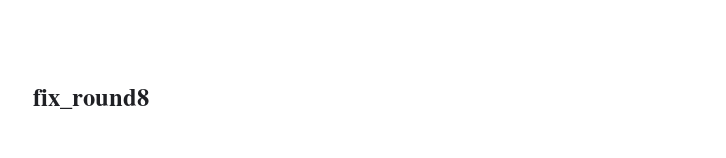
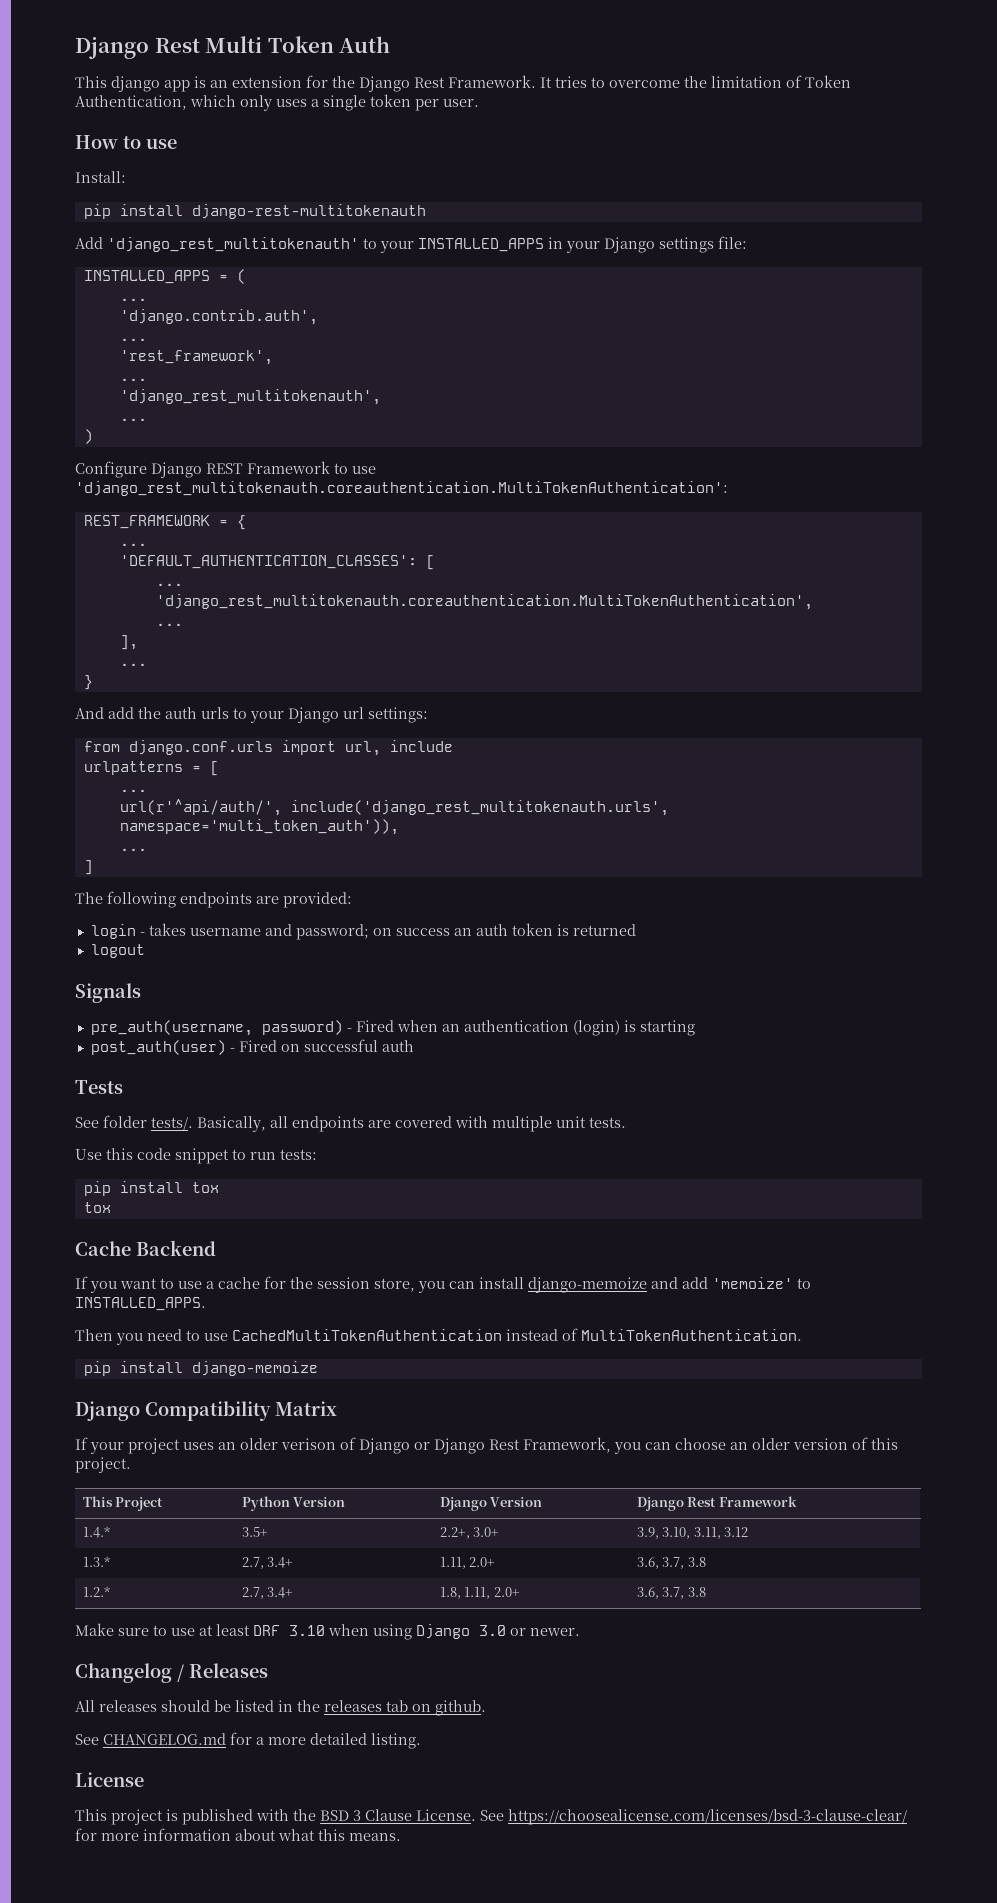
[33,89,149,109] fix_round8 -> [75,36,391,59] [75,75,851,92] [75,94,479,111] [75,135,177,149] [75,171,126,183] [83,204,426,219] [75,236,747,253] [83,269,246,284] [119,298,147,301] [119,309,318,325] [119,338,147,341] [119,350,273,365] [119,378,147,381] [119,389,381,405] [119,418,147,421] [83,429,93,444] [75,461,376,478] [75,481,728,496] [83,515,246,530] [119,543,147,546] [119,555,435,570] [155,583,183,586] [155,594,813,610] [155,623,183,626] [119,635,138,650] [119,663,147,666] [83,675,93,690] [75,707,428,723] [83,740,453,756] [83,761,219,776] [119,789,147,792] [119,799,669,816] [119,819,399,835] [119,848,147,851] [83,860,93,875] [75,891,352,908] [90,923,636,940] [90,944,145,958] [75,983,141,1003] [90,1020,695,1036] [90,1039,414,1055] [75,1080,123,1094] [75,1115,626,1132] [75,1148,317,1164] [83,1181,219,1196] [83,1202,111,1213] [75,1240,216,1256] [75,1276,811,1293] [75,1297,206,1311] [75,1328,802,1345] [83,1361,318,1376] [75,1401,337,1421] [75,1437,898,1454] [75,1457,131,1473] [82,1496,164,1511] [241,1496,346,1511] [439,1497,543,1511] [636,1496,797,1511] [82,1526,110,1538] [241,1527,268,1537] [439,1527,500,1539] [636,1527,749,1539] [82,1556,110,1567] [241,1557,294,1569] [439,1557,496,1569] [636,1557,706,1569] [82,1586,110,1597] [241,1587,294,1599] [439,1587,520,1599] [636,1587,706,1599] [75,1623,580,1640] [75,1663,268,1683] [75,1700,486,1716] [75,1732,421,1749] [75,1772,144,1787] [75,1809,907,1825] [75,1828,401,1841] Django Rest Multi Token Auth // This django app is an extension for the Django Rest Framework. It tries to overcome the limitation of Token Authentication, which only uses a single token per user. // How to use // Install: // pip install django-rest-multitokenauth // Add 'django_rest_multitokenauth' to your INSTALLED_APPS in your Django settings file: // INSTALLED_APPS = ( // ... // 'django.contrib.auth', // ... // 'rest_framework', // ... // 'django_rest_multitokenauth', // ... // ) // Configure Django REST Framework to use 'django_rest_multitokenauth.coreauthentication.MultiTokenAuthentication': // REST_FRAMEWORK = { // ... // 'DEFAULT_AUTHENTICATION_CLASSES': [ // ... // 'django_rest_multitokenauth.coreauthentication.MultiTokenAuthentication', // ... // ], // ... // } // And add the auth urls to your Django url settings: // from django.conf.urls import url, include // urlpatterns = [ // ... // url(r'^api/auth/', include('django_rest_multitokenauth.urls', namespace='multi_token_auth')), // ... // ] // The following endpoints are provided: // login - takes username and password; on success an auth token is returned // logout // Signals // pre_auth(username, password) - Fired when an authentication (login) is starting // post_auth(user) - Fired on successful auth // Tests // See folder tests/. Basically, all endpoints are covered with multiple unit tests. // Use this code snippet to run tests: // pip install tox // tox // Cache Backend // If you want to use a cache for the session store, you can install django-memoize and add 'memoize' to INSTALLED_APPS. // Then you need to use CachedMultiTokenAuthentication instead of MultiTokenAuthentication. // pip install django-memoize // Django Compatibility Matrix // If your project uses an older verison of Django or Django Rest Framework, you can choose an older version of this project. // This Project | Python Version | Django Version | Django Rest Framework // 1.4.* | 3.5+ | 2.2+, 3.0+ | 3.9, 3.10, 3.11, 3.12 // 1.3.* | 2.7, 3.4+ | 1.11, 2.0+ | 3.6, 3.7, 3.8 // 1.2.* | 2.7, 3.4+ | 1.8, 1.11, 2.0+ | 3.6, 3.7, 3.8 // Make sure to use at least DRF 3.10 when using Django 3.0 or newer. // Changelog / Releases // All releases should be listed in the releases tab on github. // See CHANGELOG.md for a more detailed listing. // License // This project is published with the BSD 3 Clause License. See https://choosealicense.com/licenses/bsd-3-clause-clear/ for more information about what this means.

